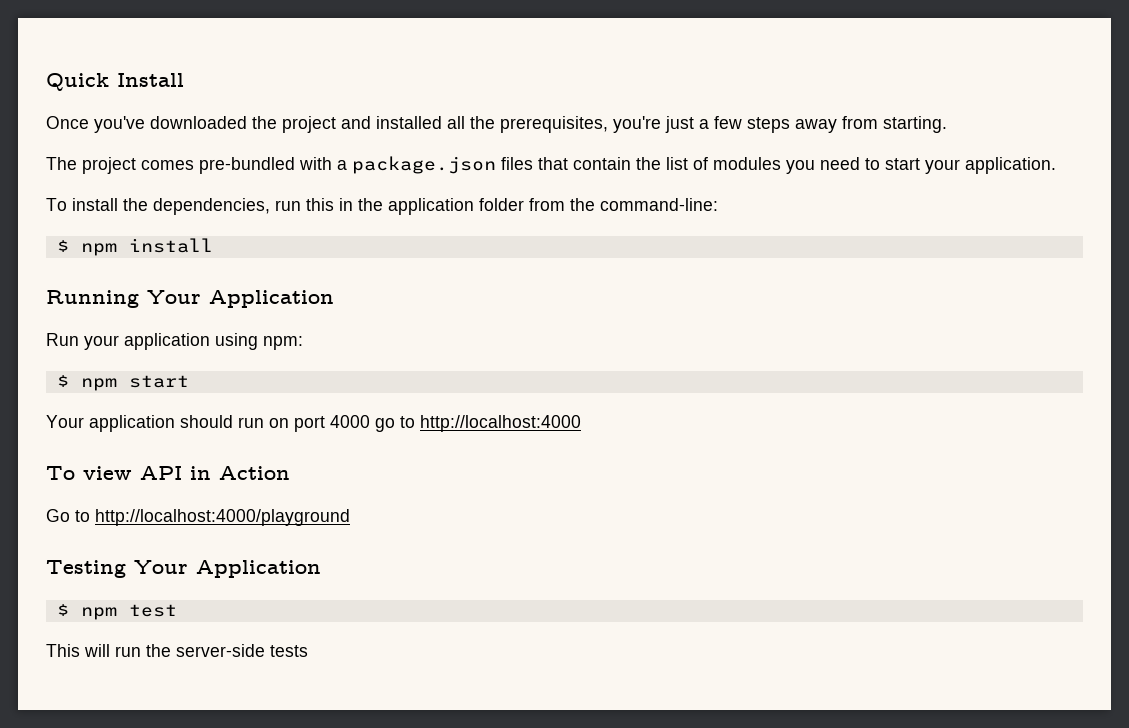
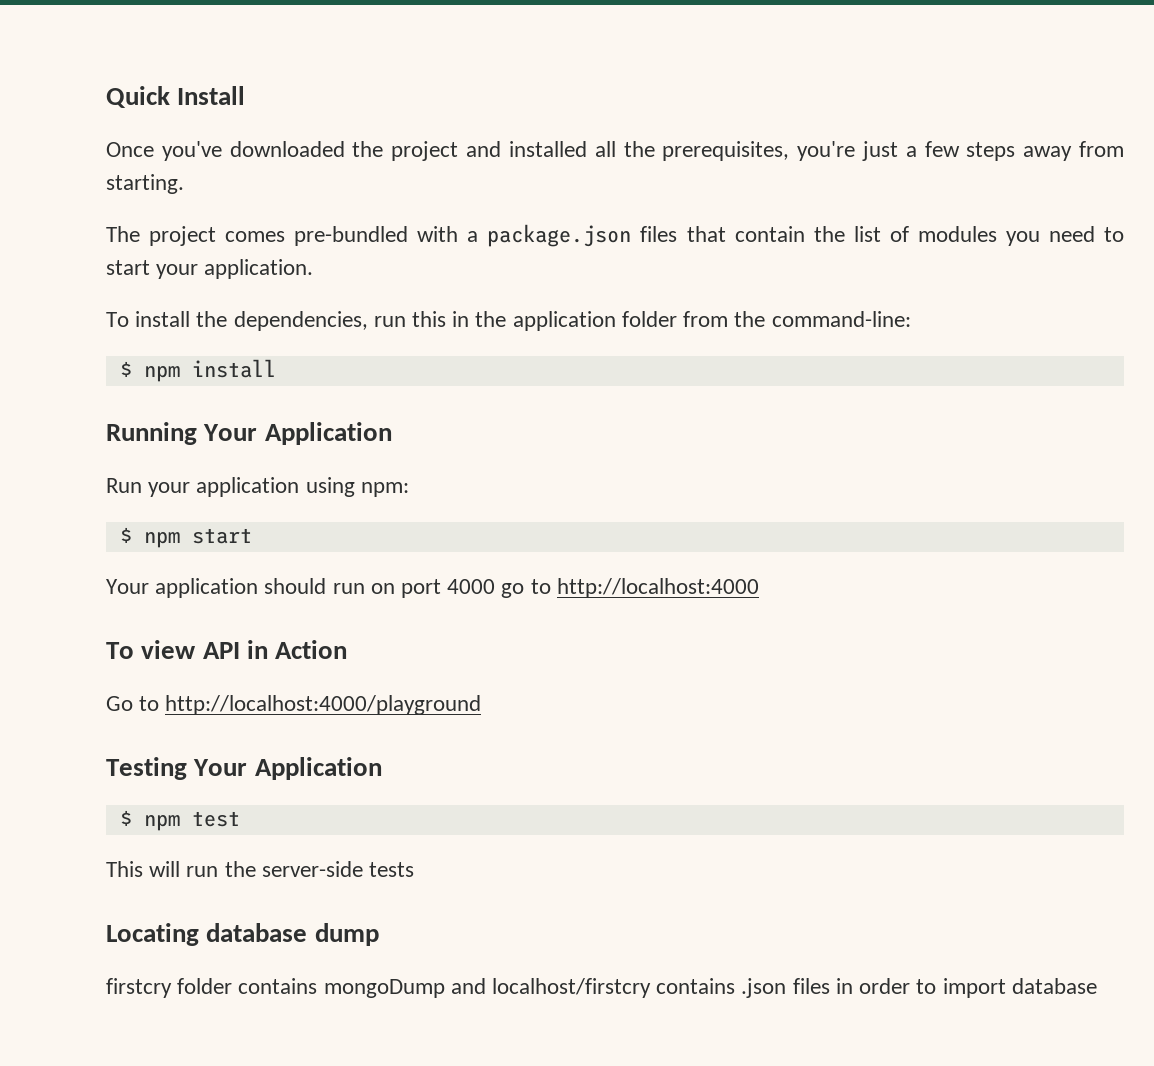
(308, 651) none -> [106,923,379,946] [106,978,1097,998] // Locating database dump // firstcry folder contains mongoDump and localhost/firstcry contains .json files in order to import database

